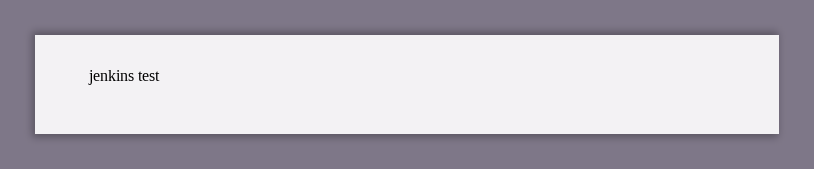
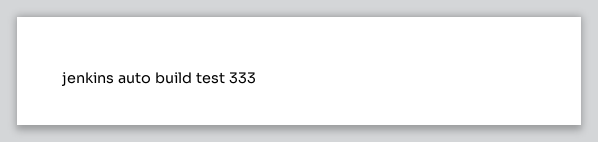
[138,71,161,81] test -> [117,72,256,84] auto build test 333

